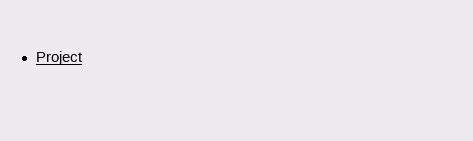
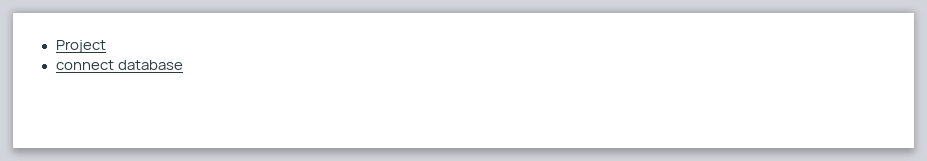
(83, 58) none -> [55,60,183,70] // connect database

